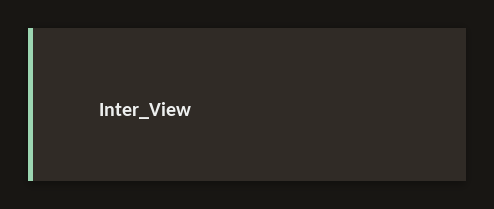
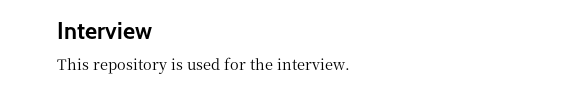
[99,102,191,119] Inter_View -> [57,22,152,39] [57,57,350,74] Interview // This repository is used for the interview.

